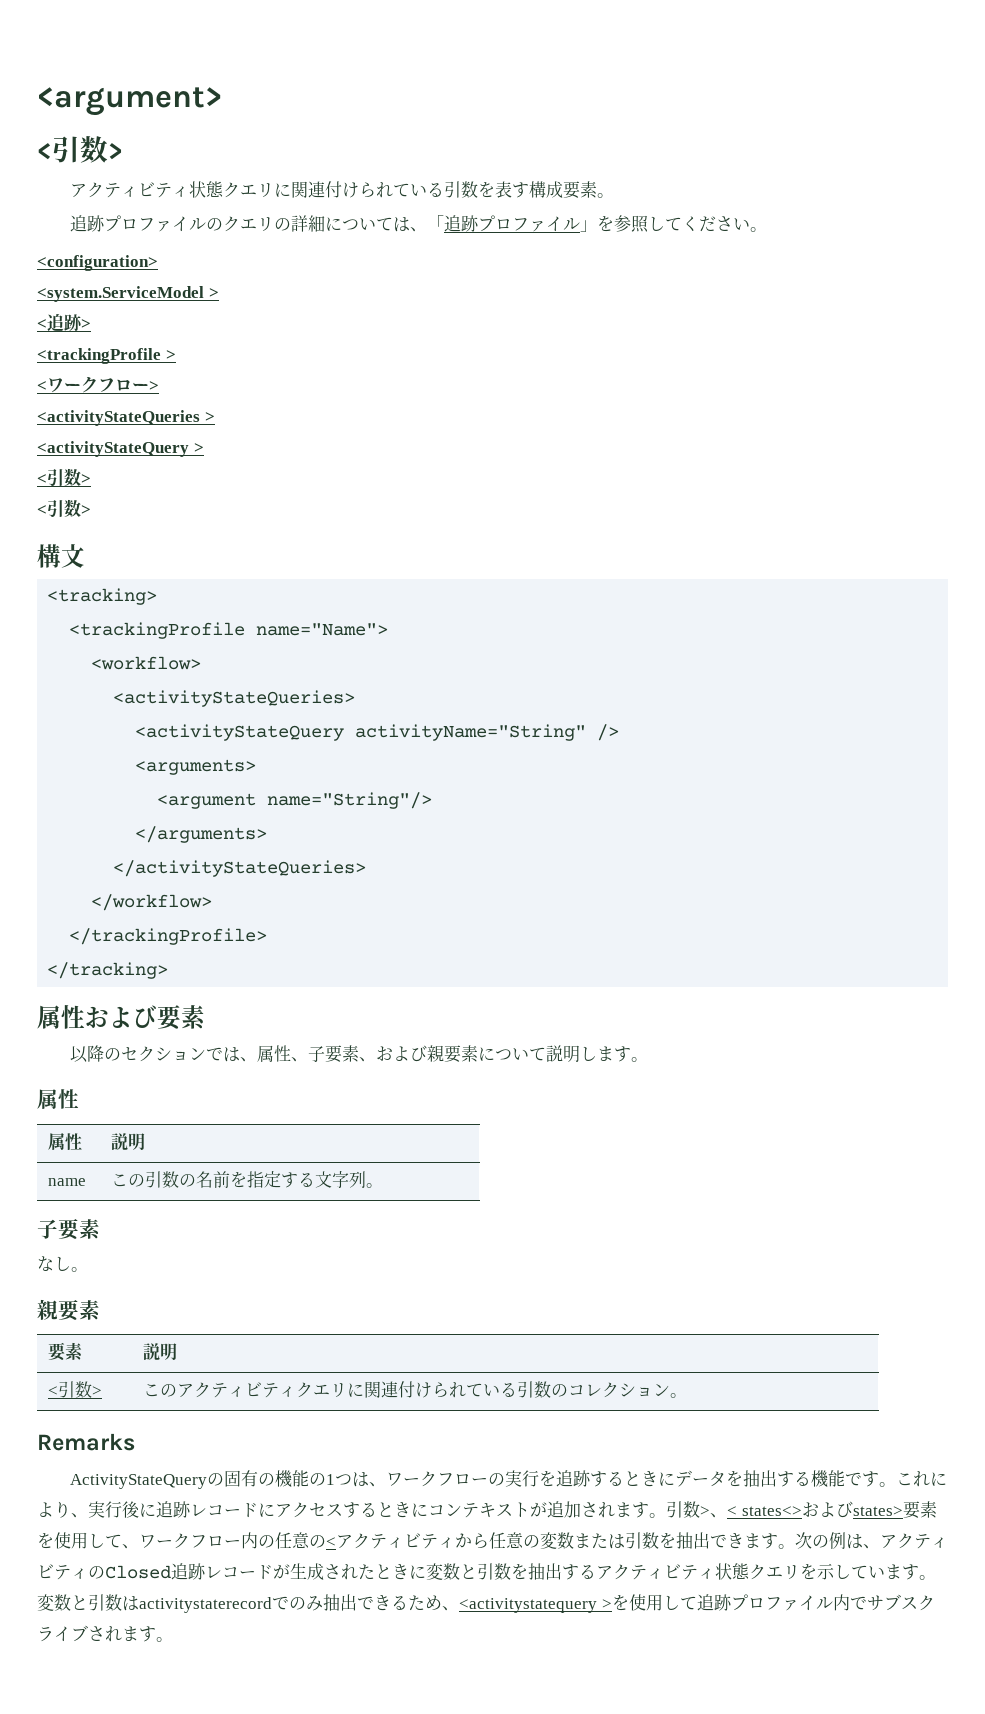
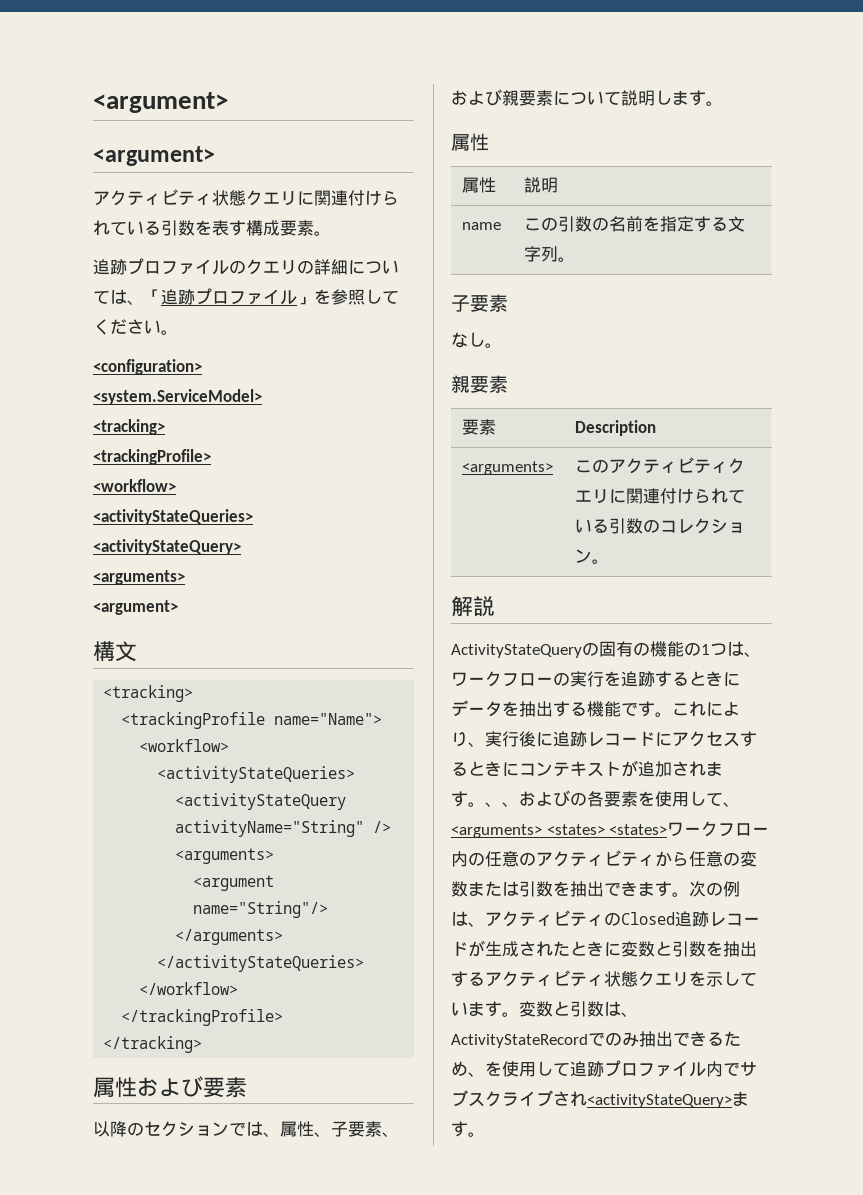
[37,87,222,116] [37,136,123,163] <argument> // <引数> -> [93,92,228,113] [93,146,215,166] <argument> // <argument>
[37,286,219,302] [37,313,91,332] [37,348,176,364] [37,376,159,393] [37,410,215,426] [37,441,204,457] [37,468,91,487] [37,499,91,518] <system.ServiceModel > // <追跡> // <trackingProfile > // <ワークフロー> // <activityStateQueries > // <activityStateQuery > // <引数> // <引数> -> [93,389,262,405] [93,419,165,435] [93,449,211,465] [93,479,176,492] [93,509,253,525] [93,539,241,555] [93,570,185,585] [93,600,178,615] <system.ServiceModel> // <tracking> // <trackingProfile> // <workflow> // <activityStateQueries> // <activityStateQuery> // <arguments> // <argument>
[143,1343,178,1361] [48,1381,103,1398] 説明 // <引数> -> [574,420,656,436] [461,461,553,475] Description // <arguments>
[37,1433,135,1451] Remarks -> [451,596,495,617] 解説
[666,1501,903,1518] 引数>、< states<>およびstates> -> [485,790,604,807] 、、およびの各
(139, 1546) none -> [451,824,668,838] <arguments> <states> <states>
[326,1537,336,1547] < -> (536, 859) none
[139,1597,272,1613] activitystaterecord -> [621,1012,638,1017] [451,1034,588,1048] 、ActivityStateRecord
[459,1598,612,1613] <activitystatequery > -> (485, 1074) none
(122, 1634) none -> [587,1094,732,1108] <activityStateQuery>

